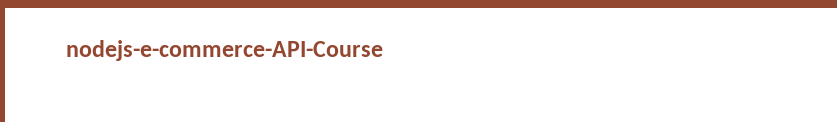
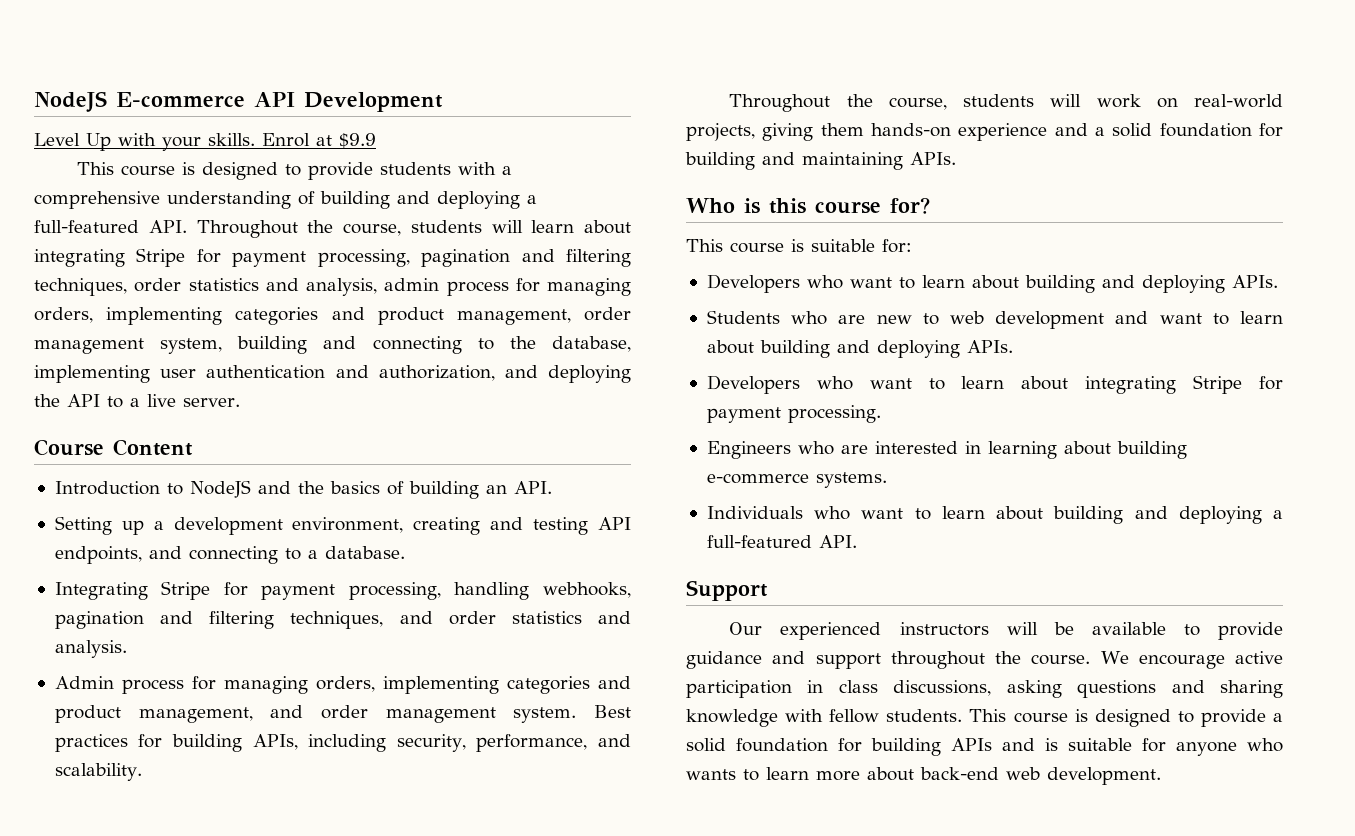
[66,40,383,61] nodejs-e-commerce-API-Course -> [34,91,443,112] [34,133,376,151] [77,162,513,180] [34,191,537,209] [34,220,631,238] [34,248,632,267] [34,278,631,296] [34,307,632,325] [34,336,632,354] [34,365,632,383] [34,394,240,408] [34,439,193,456] [54,480,552,499] [54,516,631,535] [54,546,405,564] [54,581,631,600] [54,611,631,629] [54,640,127,658] [54,676,631,694] [54,705,631,723] [54,734,631,752] [54,763,142,781] [729,94,1283,112] [686,123,1283,141] [685,152,956,170] [686,197,930,214] [686,239,912,253] [706,274,1278,293] [706,310,1283,329] [706,340,1013,358] [706,375,1283,394] [706,405,881,423] [706,441,1187,459] [706,472,887,488] [706,506,1283,524] [706,535,857,548] [686,580,768,601] [729,622,1283,640] [686,651,1283,669] [686,680,1283,698] [686,709,1283,727] [686,738,1283,756] [686,767,1161,785] NodeJS E-commerce API Development // Level Up with your skills. Enrol at $9.9 // This course is designed to provide students with a comprehensive understanding of building and deploying a full-featured API. Throughout the course, students will learn about integrating Stripe for payment processing, pagination and filtering techniques, order statistics and analysis, admin process for managing orders, implementing categories and product management, order management system, building and connecting to the database, implementing user authentication and authorization, and deploying the API to a live server. // Course Content // Introduction to NodeJS and the basics of building an API. // Setting up a development environment, creating and testing API endpoints, and connecting to a database. // Integrating Stripe for payment processing, handling webhooks, pagination and filtering techniques, and order statistics and analysis. // Admin process for managing orders, implementing categories and product management, and order management system. Best practices for building APIs, including security, performance, and scalability. // Throughout the course, students will work on real-world projects, giving them hands-on experience and a solid foundation for building and maintaining APIs. // Who is this course for? // This course is suitable for: // Developers who want to learn about building and deploying APIs. // Students who are new to web development and want to learn about building and deploying APIs. // Developers who want to learn about integrating Stripe for payment processing. // Engineers who are interested in learning about building e-commerce systems. // Individuals who want to learn about building and deploying a full-featured API. // Support // Our experienced instructors will be available to provide guidance and support throughout the course. We encourage active participation in class discussions, asking questions and sharing knowledge with fellow students. This course is designed to provide a solid foundation for building APIs and is suitable for anyone who wants to learn more about back-end web development.

